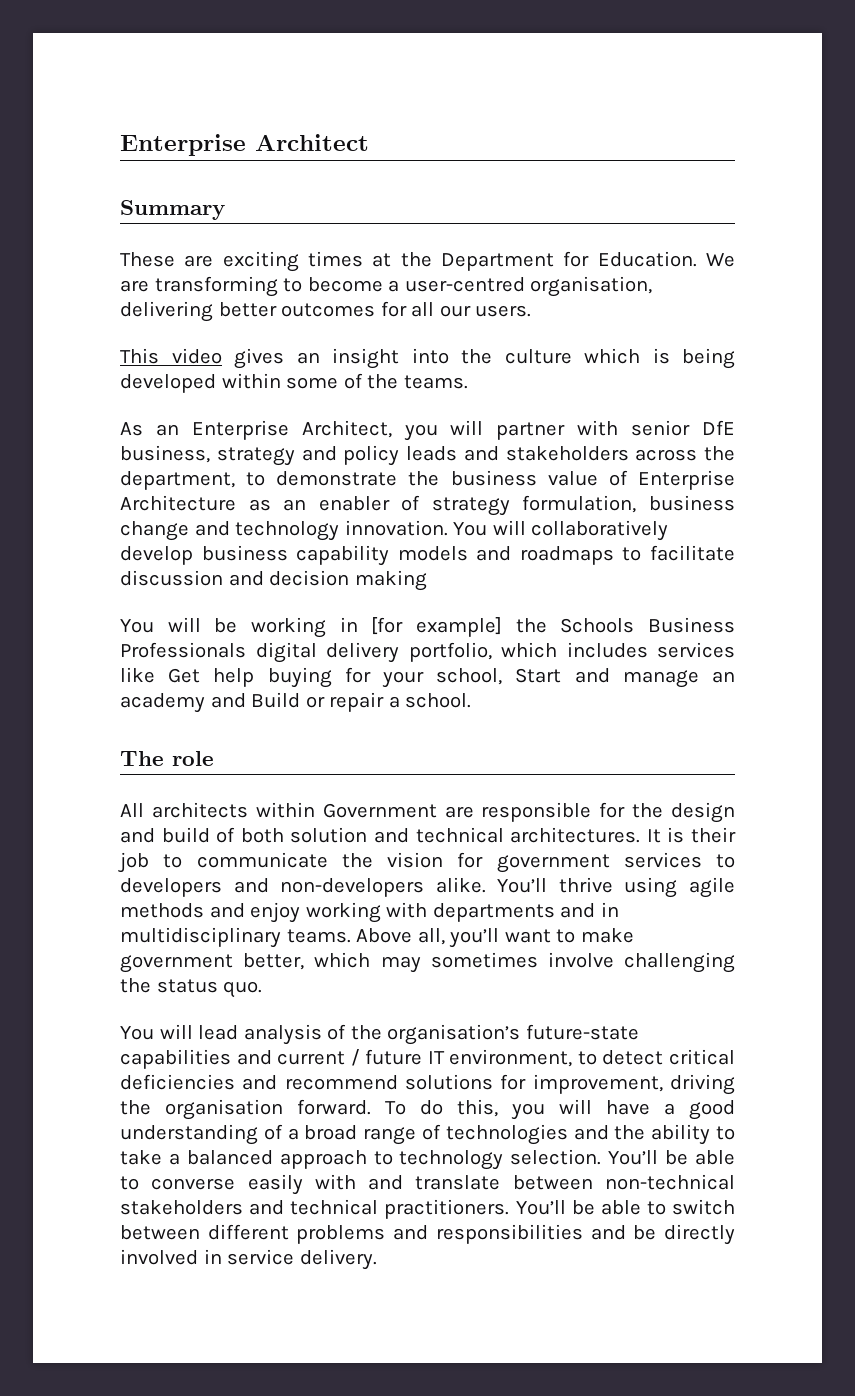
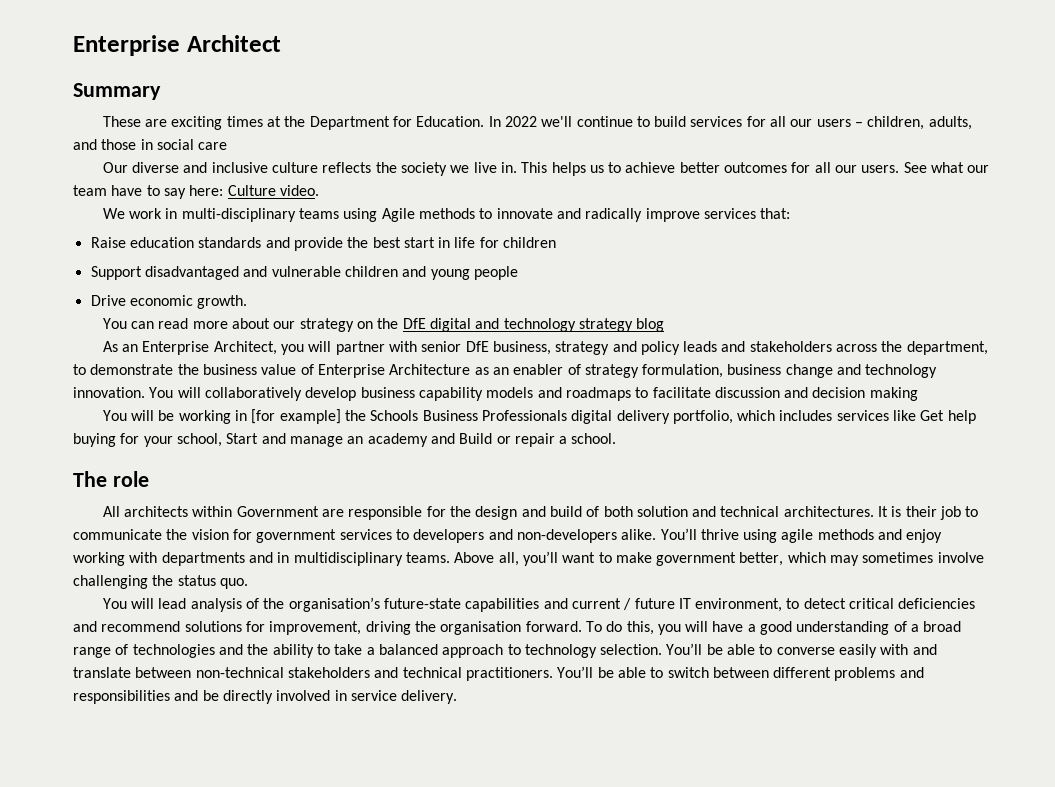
[706,253,735,267] [120,276,653,297] [120,301,213,322] We are transforming to become a user-centred organisation, delivering -> [488,116,972,130] [73,139,228,150] [102,162,676,176] In 2022 we'll continue to build services for all our users – children, adults, and those in social care // Our diverse and inclusive culture reflects the society we live in. This helps us to achieve
[120,348,735,369] [120,373,468,393] // This video gives an insight into the culture which is being developed within some of the teams. -> [903,162,990,173] [73,185,319,199] [102,208,791,222] [90,237,557,251] [90,266,518,280] [90,295,248,309] [102,318,665,332] See what our team have to say here: Culture video. // We work in multi-disciplinary teams using Agile methods to innovate and radically improve services that: // Raise education standards and provide the best start in life for children // Support disadvantaged and vulnerable children and young people // Drive economic growth. // You can read more about our strategy on the DfE digital and technology strategy blog

